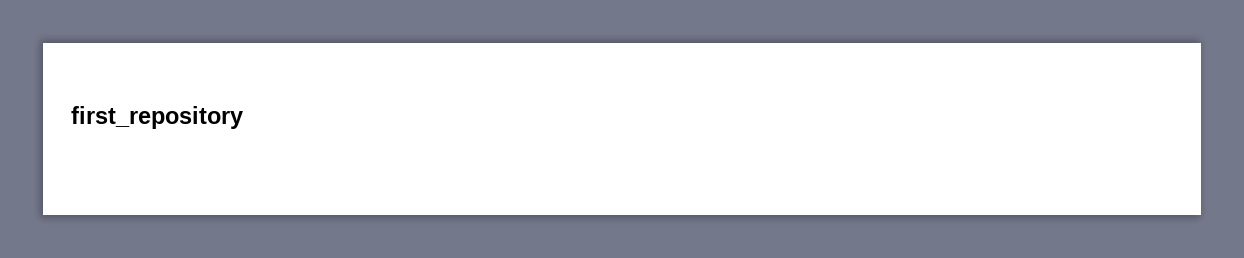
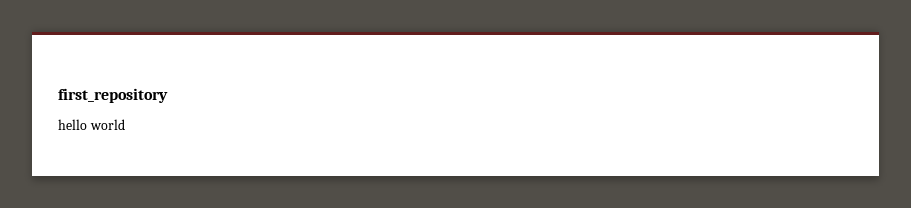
(243, 117) none -> [58,119,125,130] // hello world

